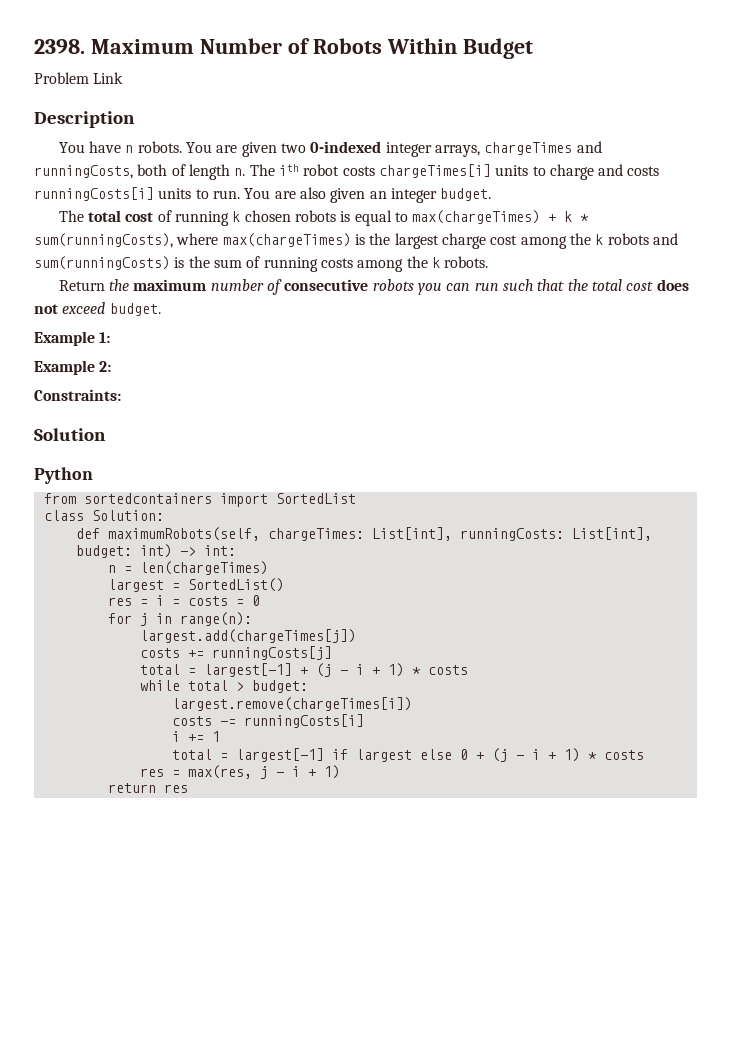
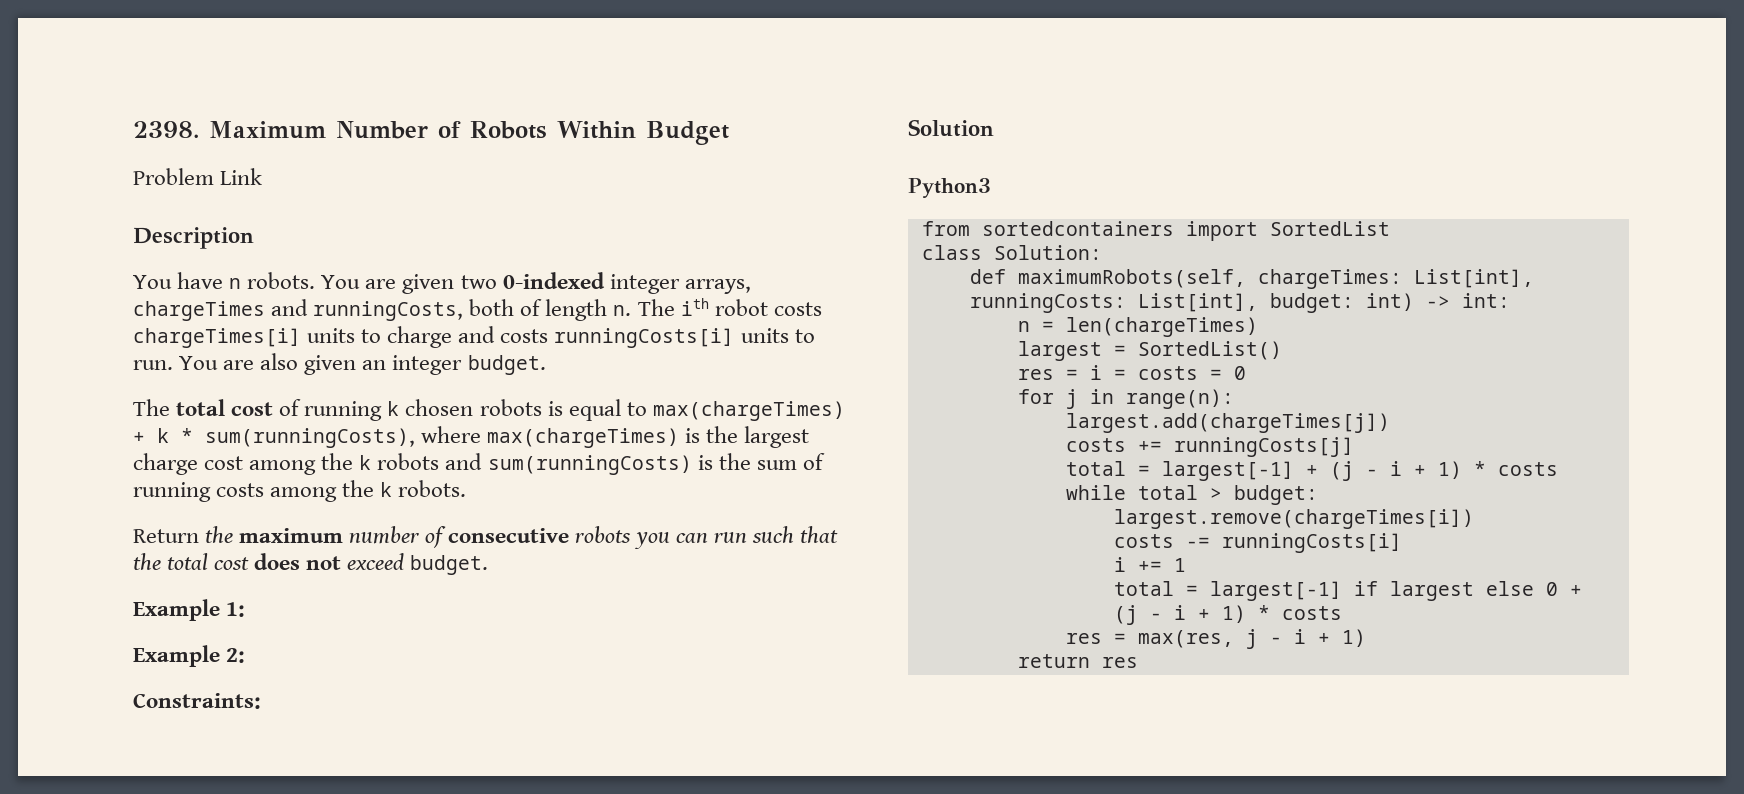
[34,467,93,484] Python -> [908,178,991,198] Python3

